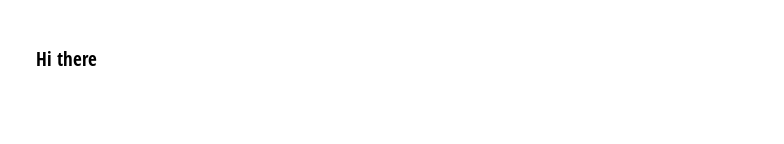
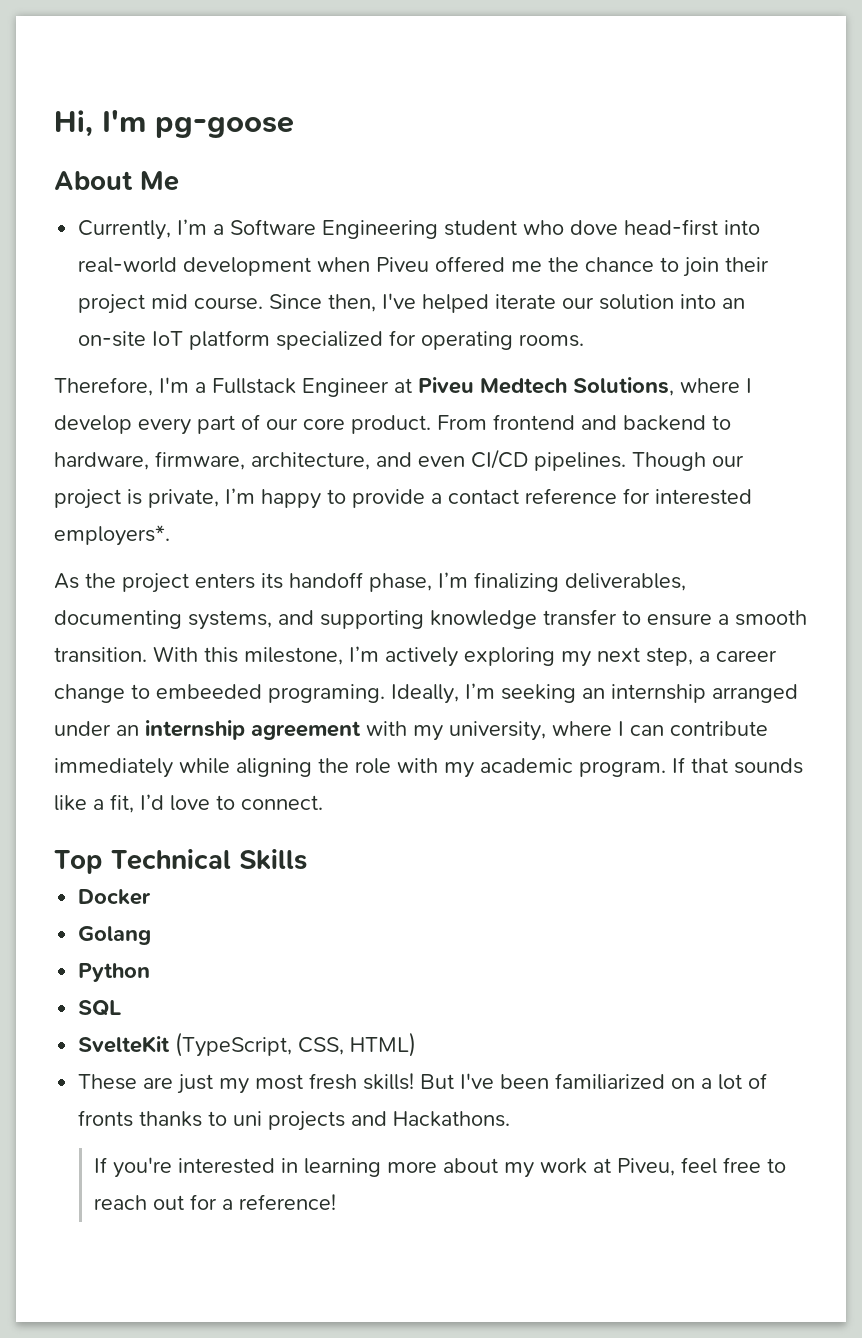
[36,51,97,66] Hi there -> [54,110,294,138] [54,171,179,191] [78,219,761,240] [78,256,770,277] [78,293,746,314] [78,330,585,350] [54,377,752,397] [54,414,731,435] [54,449,744,471] [54,488,752,509] [54,525,170,546] [54,572,686,593] [54,609,807,630] [54,646,777,667] [54,683,798,704] [54,720,768,741] [54,757,803,778] [54,794,323,813] [54,849,307,874] [78,889,152,905] [78,926,152,945] [78,963,151,982] [78,1000,122,1016] [78,1032,417,1057] [78,1073,768,1094] [78,1110,511,1131] [94,1157,787,1178] [94,1194,337,1210] Hi, I'm pg-goose // About Me // Currently, I’m a Software Engineering student who dove head-first into real-world development when Piveu offered me the chance to join their project mid course. Since then, I've helped iterate our solution into an on-site IoT platform specialized for operating rooms. // Therefore, I'm a Fullstack Engineer at Piveu Medtech Solutions, where I develop every part of our core product. From frontend and backend to hardware, firmware, architecture, and even CI/CD pipelines. Though our project is private, I’m happy to provide a contact reference for interested employers*. // As the project enters its handoff phase, I’m finalizing deliverables, documenting systems, and supporting knowledge transfer to ensure a smooth transition. With this milestone, I’m actively exploring my next step, a career change to embeeded programing. Ideally, I’m seeking an internship arranged under an internship agreement with my university, where I can contribute immediately while aligning the role with my academic program. If that sounds like a fit, I’d love to connect. // Top Technical Skills // Docker // Golang // Python // SQL // SvelteKit (TypeScript, CSS, HTML) // These are just my most fresh skills! But I've been familiarized on a lot of fronts thanks to uni projects and Hackathons. // If you're interested in learning more about my work at Piveu, feel free to reach out for a reference!

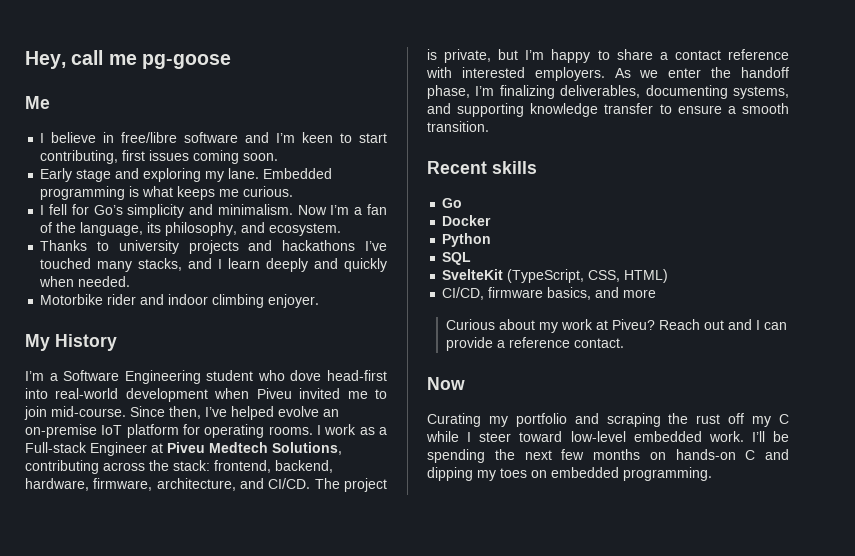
[54,110,146,137] Hi, I'm -> [25,50,137,69] Hey, call me
[54,171,133,190] About -> (231, 61) none
[78,220,172,240] Currently, -> [40,132,388,143] [40,150,279,164] [40,168,333,182] [40,186,294,200] [40,204,387,218] [40,222,342,236] [40,240,387,254] [40,258,387,272] [39,276,131,287] [40,294,320,308] [25,334,117,351] I believe in free/libre software and I’m keen to start contributing, first issues coming soon. // Early stage and exploring my lane. Embedded programming is what keeps me curious. // I fell for Go’s simplicity and minimalism. Now I’m a fan of the language, its philosophy, and ecosystem. // Thanks to university projects and hackathons I’ve touched many stacks, and I learn deeply and quickly when needed. // Motorbike rider and indoor climbing enjoyer. // My History //
[435,256,770,277] [78,293,746,314] [78,331,147,347] offered me the chance to join their project mid course. Since then, I've helped iterate our solution into an on-site -> [299,388,387,399] [24,406,339,420] [25,424,97,438] invited me to join mid-course. Since then, I’ve helped evolve an on-premise
[276,331,384,350] specialized -> (179, 431) none
[54,377,296,396] // Therefore, I'm a Fullstack -> [317,424,387,435] [25,442,87,453] I work as a Full-stack
[680,378,752,393] [54,414,731,435] [54,449,744,471] where I develop every part of our core product. From frontend and backend to hardware, firmware, architecture, and even CI/CD pipelines. Though our -> [25,460,333,474] [25,478,340,491] contributing across the stack: frontend, backend, hardware, firmware, architecture, and CI/CD. The
(219, 498) none -> [498,49,519,60] but
[352,489,425,508] provide -> [616,49,653,60] share
[623,488,752,505] [54,525,170,546] [54,573,283,593] for interested employers*. // As the project enters its -> [426,67,732,81] with interested employers. As we enter the
[153,646,777,667] [54,683,798,704] [54,720,768,741] [54,757,803,778] [54,794,323,813] [54,849,307,874] With this milestone, I’m actively exploring my next step, a career change to embeeded programing. Ideally, I’m seeking an internship arranged under an internship agreement with my university, where I can contribute immediately while aligning the role with my academic program. If that sounds like a fit, I’d love to connect. // Top Technical Skills -> [427,161,537,174] [442,198,463,208] // Recent skills // Go
[78,926,152,945] // Golang -> (492, 220) none
[78,1073,768,1094] [78,1110,511,1131] [94,1157,787,1178] [94,1194,337,1210] These are just my most fresh skills! But I've been familiarized on a lot of fronts thanks to uni projects and Hackathons. // If you're interested in learning more about my work at Piveu, feel free to reach out for a reference! -> [442,287,657,300] [445,319,787,333] [445,337,624,351] [427,377,465,390] [427,413,790,427] [426,431,789,442] [427,449,789,463] [427,467,712,481] CI/CD, firmware basics, and more // Curious about my work at Piveu? Reach out and I can provide a reference contact. // Now // Curating my portfolio and scraping the rust off my C while I steer toward low-level embedded work. I’ll be spending the next few months on hands-on C and dipping my toes on embedded programming.

